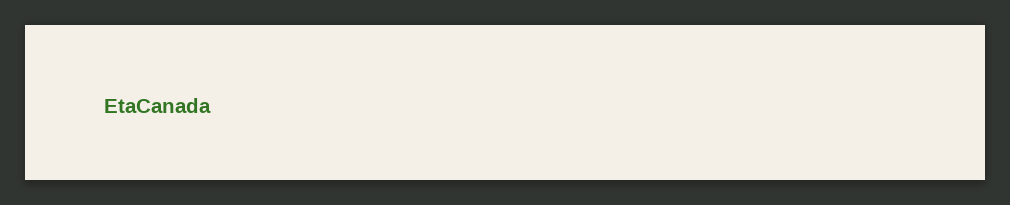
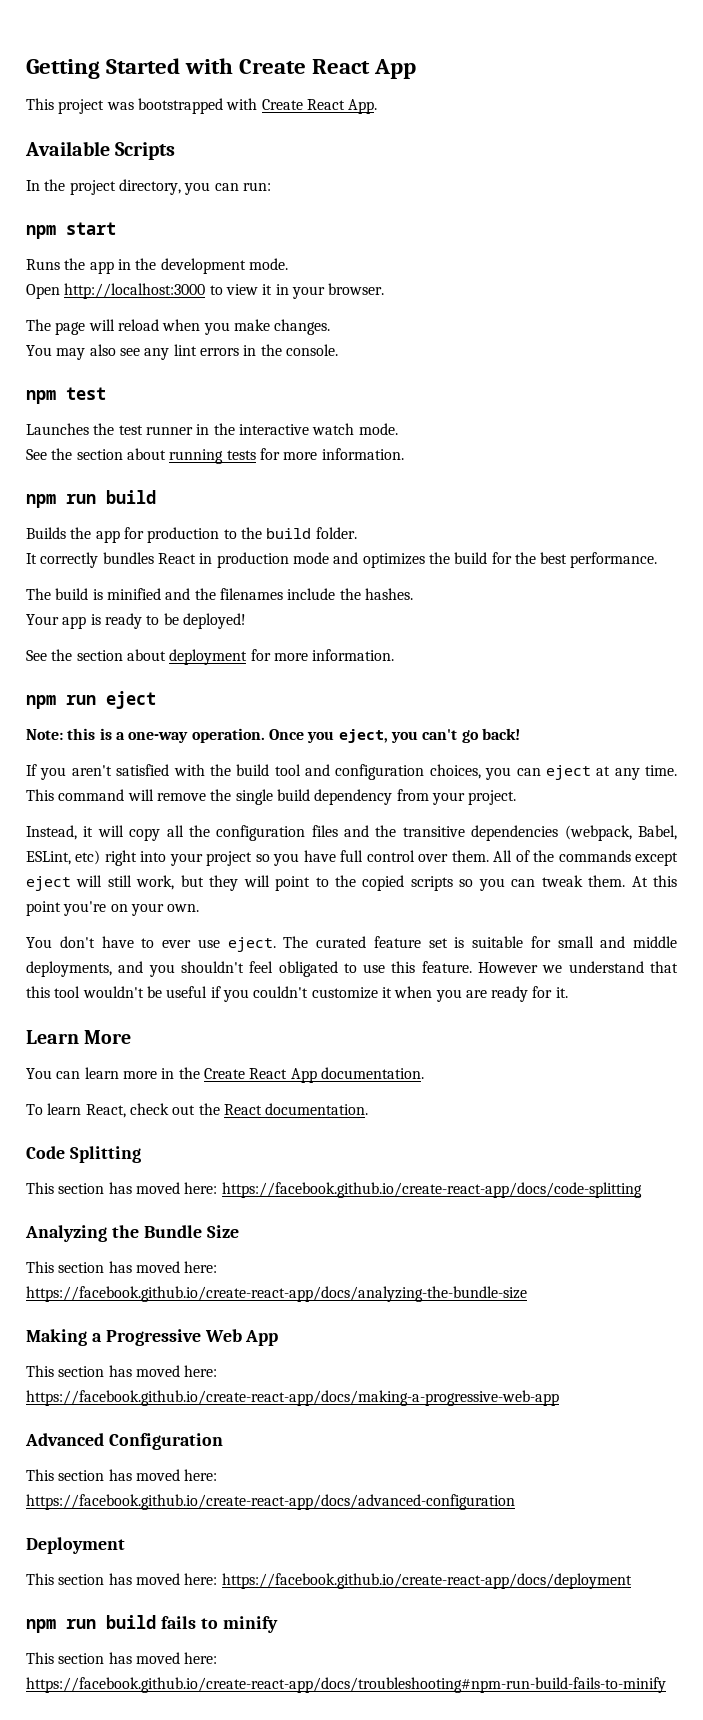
[104,98,211,113] EtaCanada -> [26,58,417,79] [26,98,378,114] [25,141,176,160] [26,179,271,195] [26,222,116,239] [26,258,288,274] [26,283,385,299] [26,319,331,335] [26,344,338,360] [26,387,106,404] [26,423,398,435] [26,448,404,464] [26,490,156,508] [26,527,357,543] [26,552,658,568] [26,588,413,600] [26,613,246,629] [26,649,395,665] [26,691,156,709] [26,728,520,743] [26,764,677,780] [26,789,517,805] [26,825,677,841] [26,850,678,866] [26,875,678,891] [26,901,200,916] [26,936,677,952] [26,961,678,977] [26,986,568,1002] [26,1030,132,1044] [26,1067,424,1083] [26,1103,369,1118] [26,1146,141,1163] [26,1182,642,1198] [25,1225,239,1242] [26,1261,218,1273] [26,1286,527,1302] [26,1329,279,1346] [26,1365,218,1377] [26,1390,559,1406] [25,1433,223,1450] [26,1469,218,1481] [26,1494,515,1510] [26,1537,125,1554] [26,1573,632,1589] [26,1615,278,1633] [26,1652,218,1664] [26,1677,666,1693] Getting Started with Create React App // This project was bootstrapped with Create React App. // Available Scripts // In the project directory, you can run: // npm start // Runs the app in the development mode. // Open http://localhost:3000 to view it in your browser. // The page will reload when you make changes. // You may also see any lint errors in the console. // npm test // Launches the test runner in the interactive watch mode. // See the section about running tests for more information. // npm run build // Builds the app for production to the build folder. // It correctly bundles React in production mode and optimizes the build for the best performance. // The build is minified and the filenames include the hashes. // Your app is ready to be deployed! // See the section about deployment for more information. // npm run eject // Note: this is a one-way operation. Once you eject, you can't go back! // If you aren't satisfied with the build tool and configuration choices, you can eject at any time. This command will remove the single build dependency from your project. // Instead, it will copy all the configuration files and the transitive dependencies (webpack, Babel, ESLint, etc) right into your project so you have full control over them. All of the commands except eject will still work, but they will point to the copied scripts so you can tweak them. At this point you're on your own. // You don't have to ever use eject. The curated feature set is suitable for small and middle deployments, and you shouldn't feel obligated to use this feature. However we understand that this tool wouldn't be useful if you couldn't customize it when you are ready for it. // Learn More // You can learn more in the Create React App documentation. // To learn React, check out the React documentation. // Code Splitting // This section has moved here: https://facebook.github.io/create-react-app/docs/code-splitting // Analyzing the Bundle Size // This section has moved here: https://facebook.github.io/create-react-app/docs/analyzing-the-bundle-size // Making a Progressive Web App // This section has moved here: https://facebook.github.io/create-react-app/docs/making-a-progressive-web-app // Advanced Configuration // This section has moved here: https://facebook.github.io/create-react-app/docs/advanced-configuration // Deployment // This section has moved here: https://facebook.github.io/create-react-app/docs/deployment // npm run build fails to minify // This section has moved here: https://facebook.github.io/create-react-app/docs/troubleshooting#npm-run-build-fails-to-minify

